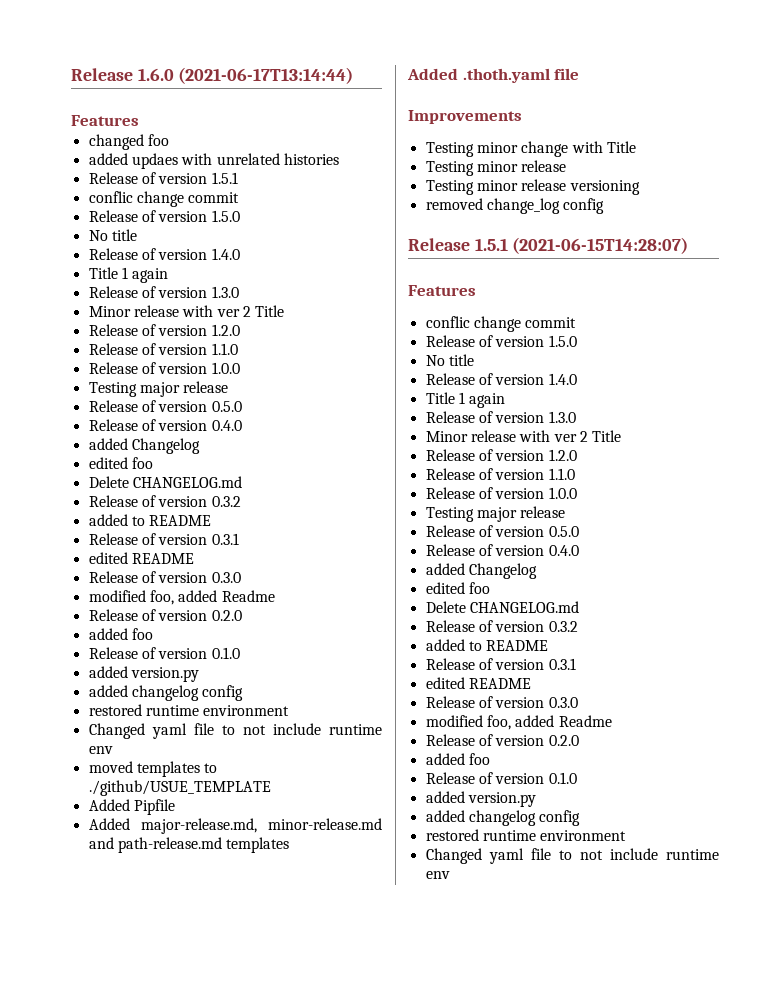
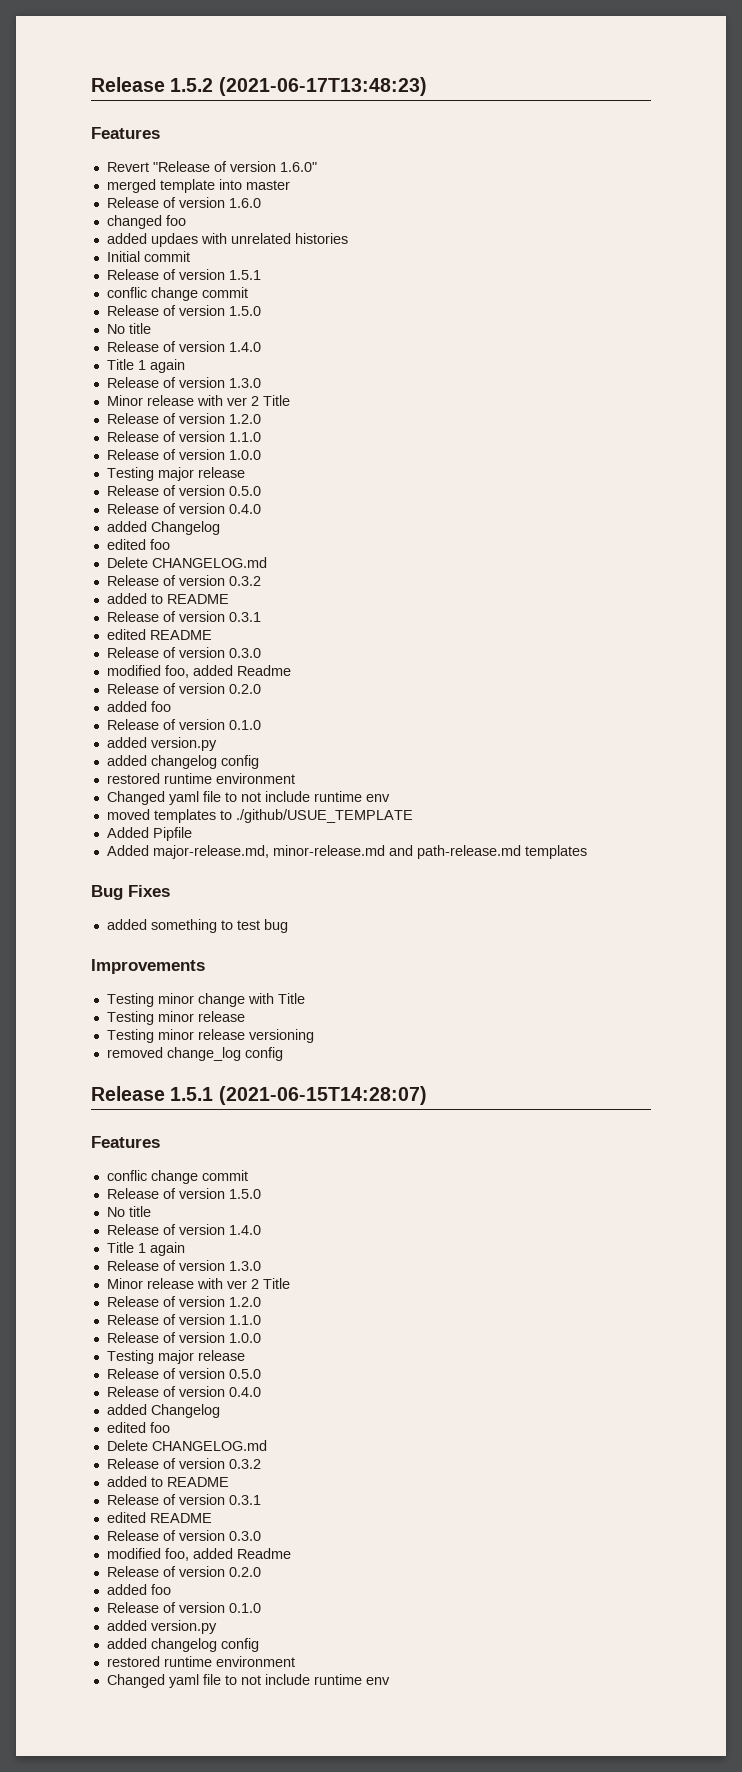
[71,67,354,84] [71,115,139,126] Release 1.6.0 (2021-06-17T13:14:44) // Features -> [91,77,427,96] [91,127,160,139] [106,161,317,172] [106,179,290,193] [106,197,261,208] Release 1.5.2 (2021-06-17T13:48:23) // Features // Revert "Release of version 1.6.0" // merged template into master // Release of version 1.6.0
(339, 159) none -> [106,251,190,262] // Initial commit
[407,68,580,83] Added .thoth.yaml file -> [91,885,170,900] [106,919,288,933] Bug Fixes // added something to test bug

